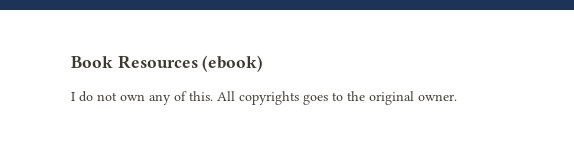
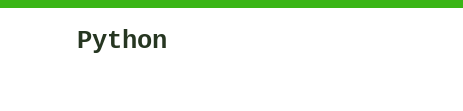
[71,55,264,72] [71,91,457,105] Book Resources (ebook) // I do not own any of this. All copyrights goes to the original owner. -> [77,29,167,53] Python

